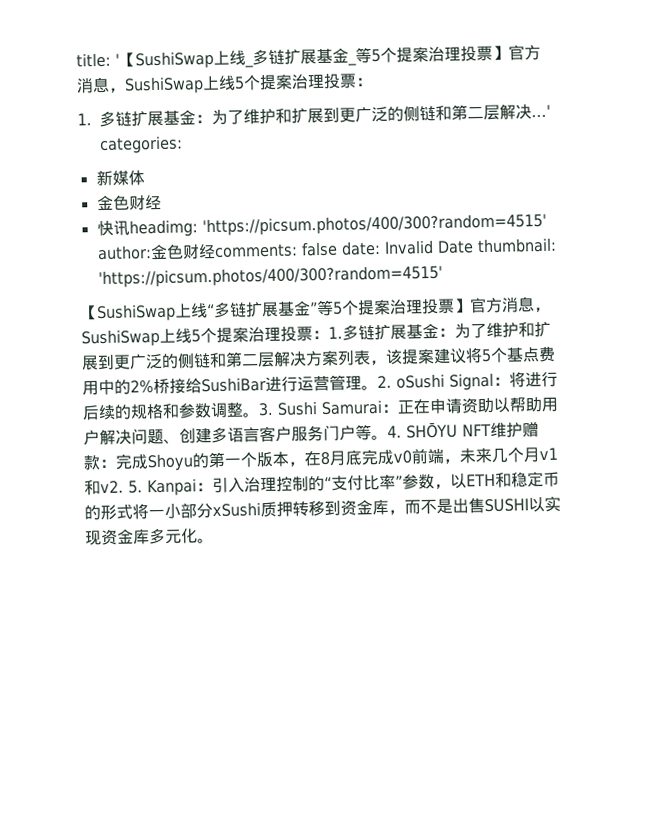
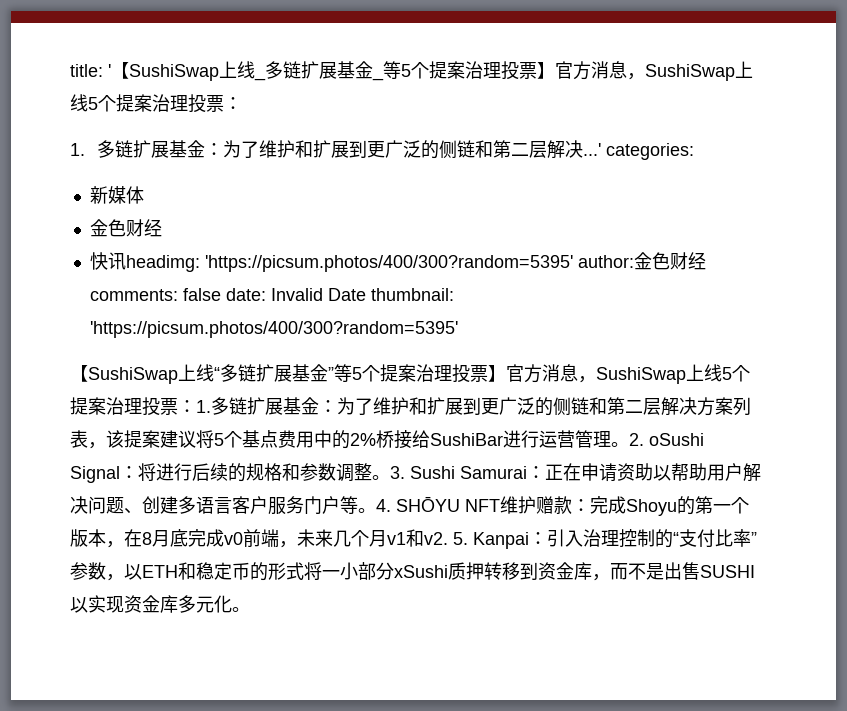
[201,212,547,237] 'https://picsum.photos/400/300?random=4515' -> [204,255,573,272] 'https://picsum.photos/400/300?random=5395'
[97,264,443,289] 'https://picsum.photos/400/300?random=4515' -> [89,321,458,338] 'https://picsum.photos/400/300?random=5395'

